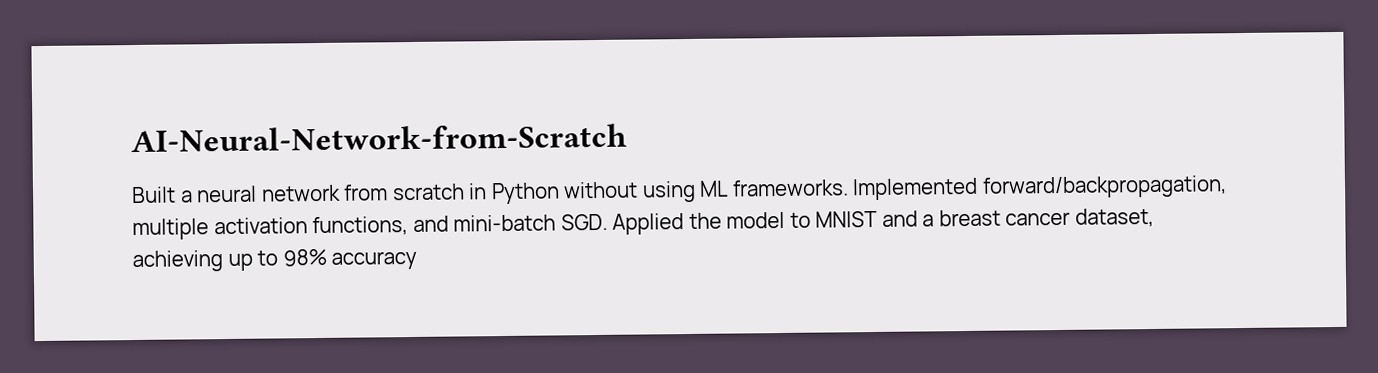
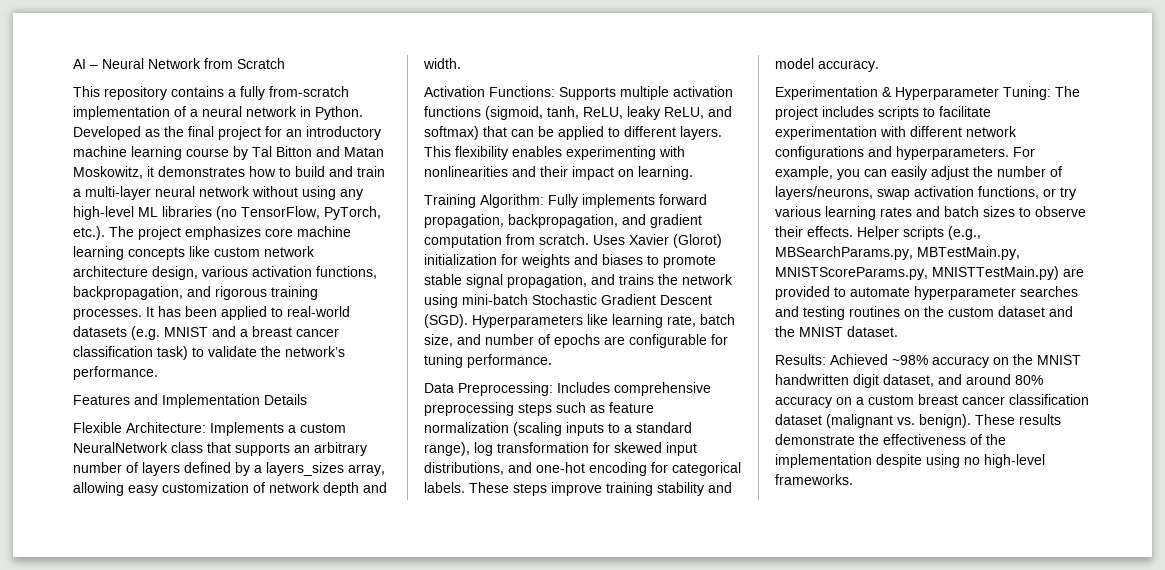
[131,123,627,153] [131,175,1227,205] [132,211,811,241] AI-Neural-Network-from-Scratch // Built a neural network from scratch in Python without using ML frameworks. Implemented forward/backpropagation, multiple activation functions, and mini-batch SGD. Applied the model to -> [73,58,285,69] [73,86,349,100] [73,106,363,120] [73,126,381,140] [73,146,384,160] [73,166,385,179] [73,186,363,200] [73,206,381,220] [73,226,351,240] [73,246,315,260] [73,266,377,280] [73,286,318,300] [73,306,350,320] [73,326,160,340] AI – Neural Network from Scratch // This repository contains a fully from-scratch implementation of a neural network in Python. Developed as the final project for an introductory machine learning course by Tal Bitton and Matan Moskowitz, it demonstrates how to build and train a multi-layer neural network without using any high-level ML libraries (no TensorFlow, PyTorch, etc.). The project emphasizes core machine learning concepts like custom network architecture design, various activation functions, backpropagation, and rigorous training processes. It has been applied to real-world datasets (e.g.
[1075,207,1155,228] [132,248,418,273] dataset, achieving up to 98% accuracy -> [73,346,345,360] [73,366,158,380] [73,394,307,408] [73,422,346,436] [73,442,367,456] [73,462,385,476] [73,482,387,496] [423,58,461,69] [424,86,733,100] [424,106,732,120] [424,126,722,140] [424,146,685,160] [424,166,693,180] [424,194,707,208] [424,214,702,228] [424,234,722,248] [424,254,716,268] [424,274,733,288] [424,294,712,308] [424,314,735,328] [424,334,728,348] [424,354,552,368] [424,382,711,396] [424,402,654,416] [424,422,692,436] [424,442,697,456] [424,462,741,476] [424,482,732,496] [775,58,879,72] [775,86,1080,100] [775,106,991,120] [775,126,1017,140] [775,146,1035,160] [775,166,1062,180] [775,186,1076,200] [775,206,1086,220] [775,226,981,240] [775,246,1020,260] [775,266,1084,280] [775,286,1078,300] [775,306,1073,320] [775,326,898,337] [775,354,1081,368] [775,374,1043,388] [775,394,1089,408] [775,414,1061,428] [775,434,1006,445] [775,454,1045,468] [775,474,853,485] classification task) to validate the network’s performance. // Features and Implementation Details // Flexible Architecture: Implements a custom NeuralNetwork class that supports an arbitrary number of layers defined by a layers_sizes array, allowing easy customization of network depth and width. // Activation Functions: Supports multiple activation functions (sigmoid, tanh, ReLU, leaky ReLU, and softmax) that can be applied to different layers. This flexibility enables experimenting with nonlinearities and their impact on learning. // Training Algorithm: Fully implements forward propagation, backpropagation, and gradient computation from scratch. Uses Xavier (Glorot) initialization for weights and biases to promote stable signal propagation, and trains the network using mini-batch Stochastic Gradient Descent (SGD). Hyperparameters like learning rate, batch size, and number of epochs are configurable for tuning performance. // Data Preprocessing: Includes comprehensive preprocessing steps such as feature normalization (scaling inputs to a standard range), log transformation for skewed input distributions, and one-hot encoding for categorical labels. These steps improve training stability and model accuracy. // Experimentation & Hyperparameter Tuning: The project includes scripts to facilitate experimentation with different network configurations and hyperparameters. For example, you can easily adjust the number of layers/neurons, swap activation functions, or try various learning rates and batch sizes to observe their effects. Helper scripts (e.g., MBSearchParams.py, MBTestMain.py, MNISTScoreParams.py, MNISTTestMain.py) are provided to automate hyperparameter searches and testing routines on the custom dataset and the MNIST dataset. // Results: Achieved ~98% accuracy on the MNIST handwritten digit dataset, and around 80% accuracy on a custom breast cancer classification dataset (malignant vs. benign). These results demonstrate the effectiveness of the implementation despite using no high-level frameworks.

